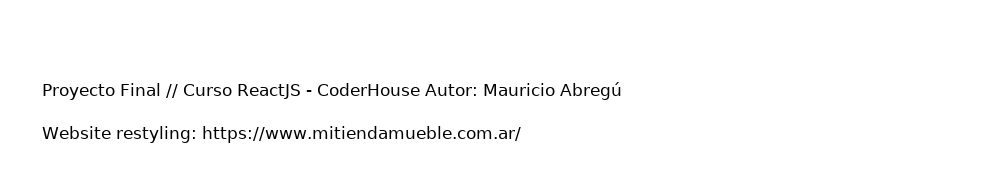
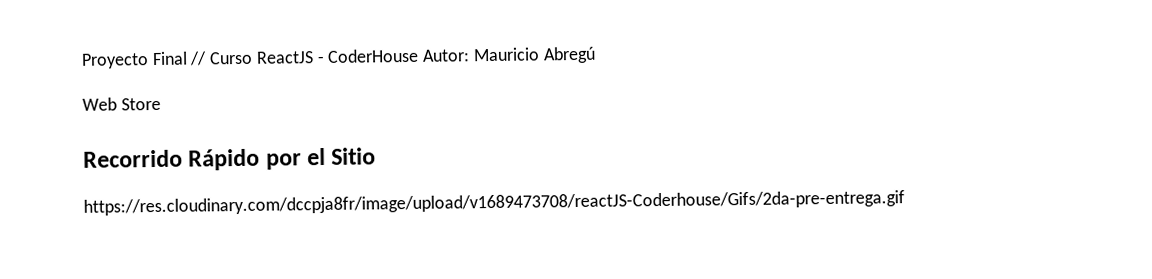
[42,126,521,143] Website restyling: https://www.mitiendamueble.com.ar/ -> [82,97,161,111] [83,147,377,171] [83,190,905,216] Web Store // Recorrido Rápido por el Sitio // https://res.cloudinary.com/dccpja8fr/image/upload/v1689473708/reactJS-Coderhouse/Gifs/2da-pre-entrega.gif

